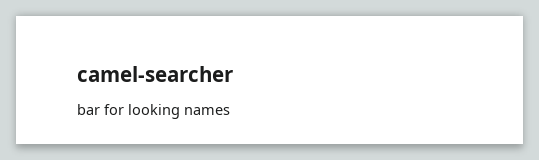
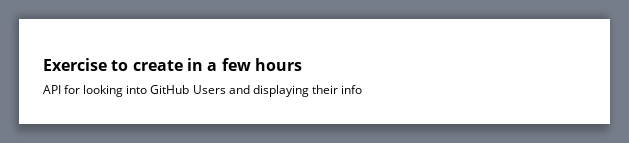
[77,66,233,82] [77,104,230,119] camel-searcher // bar for looking names -> [43,58,302,71] [43,85,362,97] Exercise to create in a few hours // API for looking into GitHub Users and displaying their info

